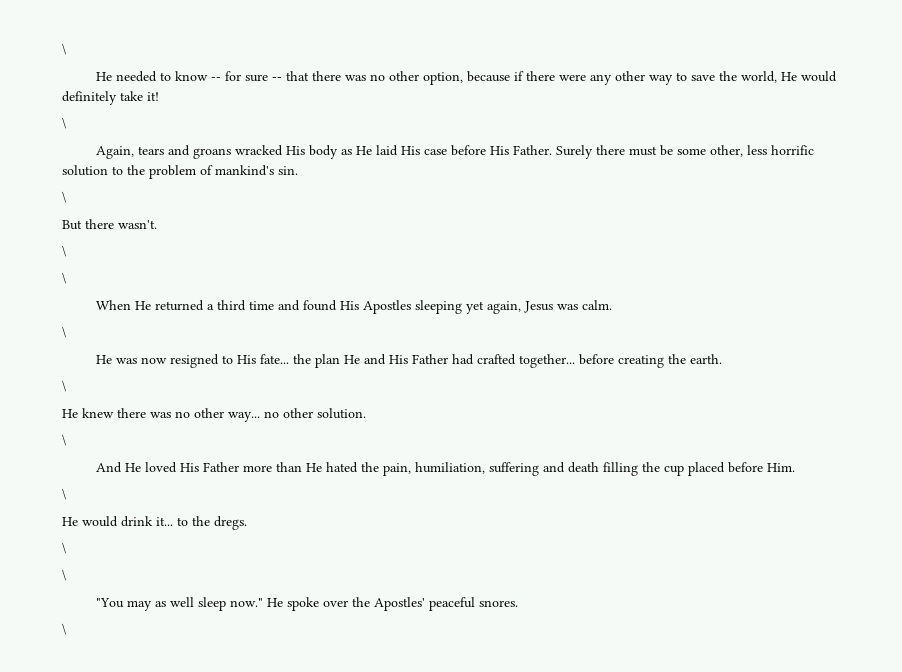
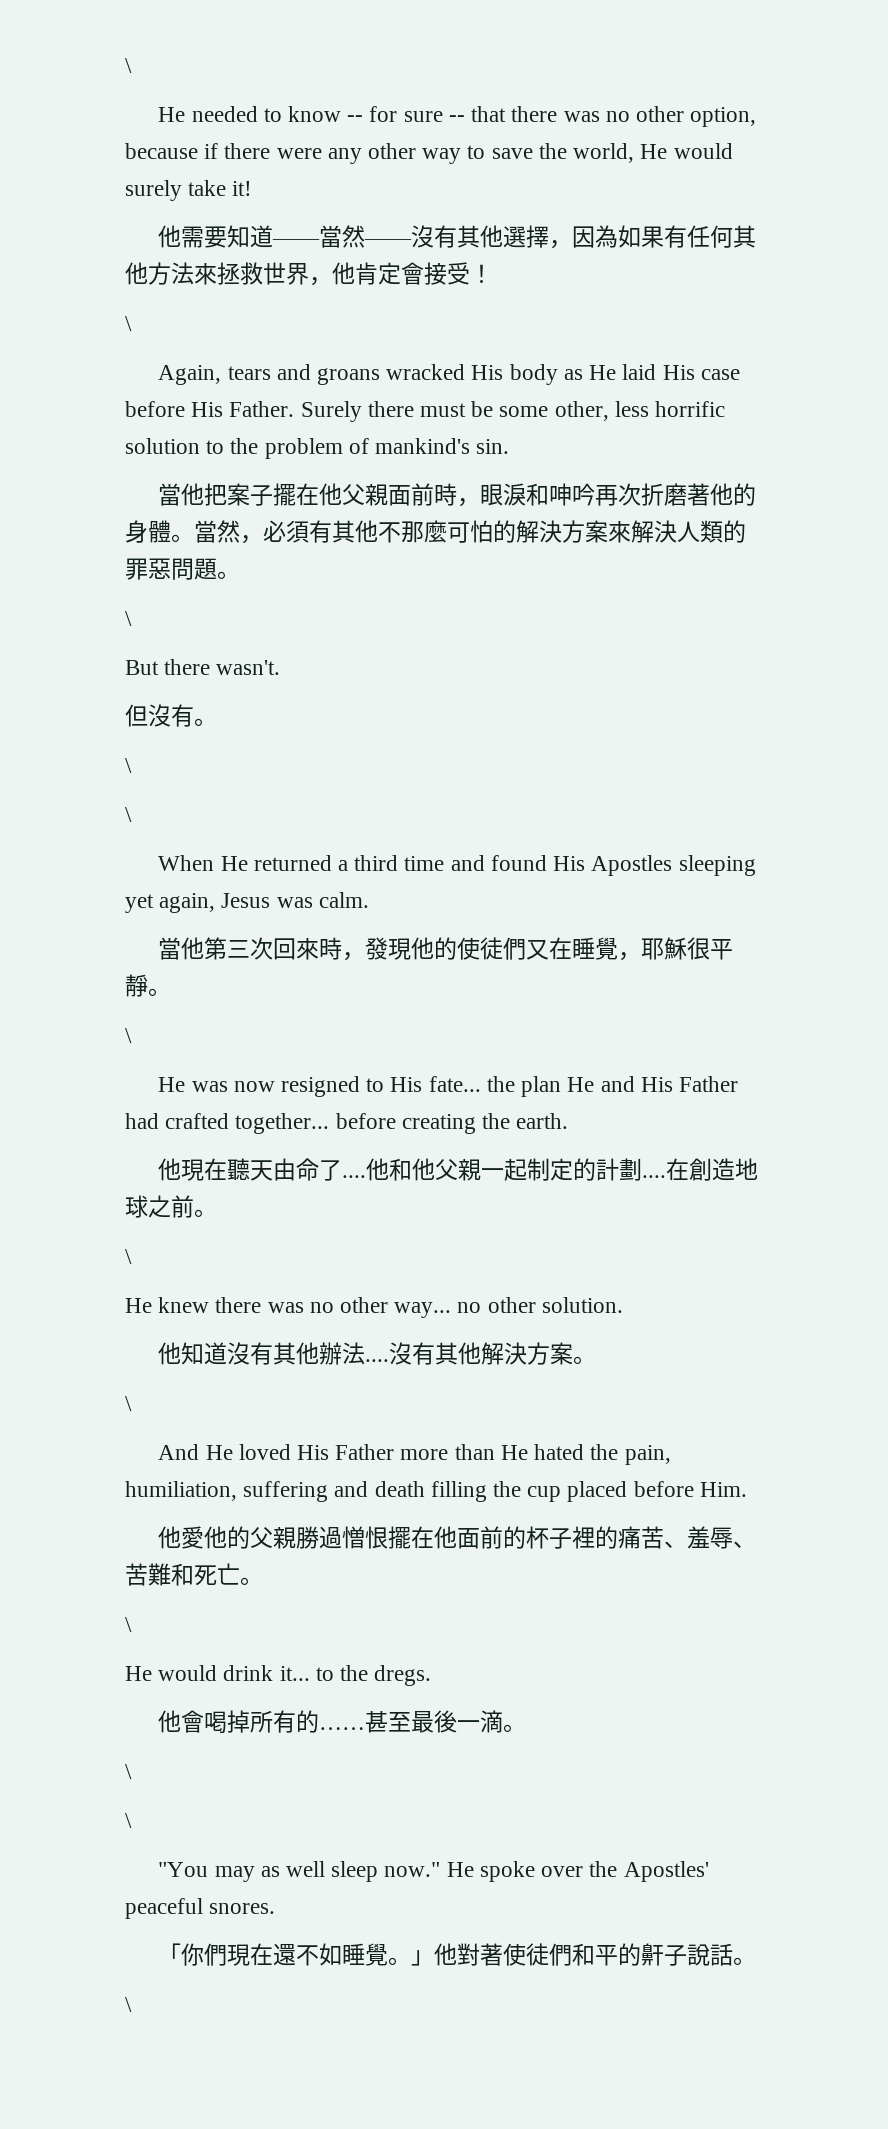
[62,91,117,105] definitely -> [125,180,182,201] surely
(159, 96) none -> [158,225,757,249] [125,262,493,286] // 他需要知道——當然——沒有其他選擇，因為如果有任何其他方法來拯救世界，他肯定會接受！
(298, 170) none -> [158,483,757,507] [125,520,746,544] [125,558,240,580] // 當他把案子擺在他父親面前時，眼淚和呻吟再次折磨著他的身體。當然，必須有其他不那麼可怕的解決方案來解決人類的罪惡問題。
(157, 224) none -> [125,704,217,727] // 但沒有。
(612, 305) none -> [158,937,734,961] [125,974,171,997] // 當他第三次回來時，發現他的使徒們又在睡覺，耶穌很平靜。
(722, 359) none -> [158,1158,759,1181] [125,1195,217,1218] // 他現在聽天由命了....他和他父親一起制定的計劃....在創造地球之前。
(366, 413) none -> [158,1342,597,1365] // 他知道沒有其他辦法....沒有其他解決方案。
(795, 467) none -> [158,1526,757,1549] [125,1563,263,1586] // 他愛他的父親勝過憎恨擺在他面前的杯子裡的痛苦、羞辱、苦難和死亡。
(247, 523) none -> [158,1710,527,1734] // 他會喝掉所有的……甚至最後一滴。
(518, 603) none -> [158,1943,757,1966] // 「你們現在還不如睡覺。」他對著使徒們和平的鼾子說話。

